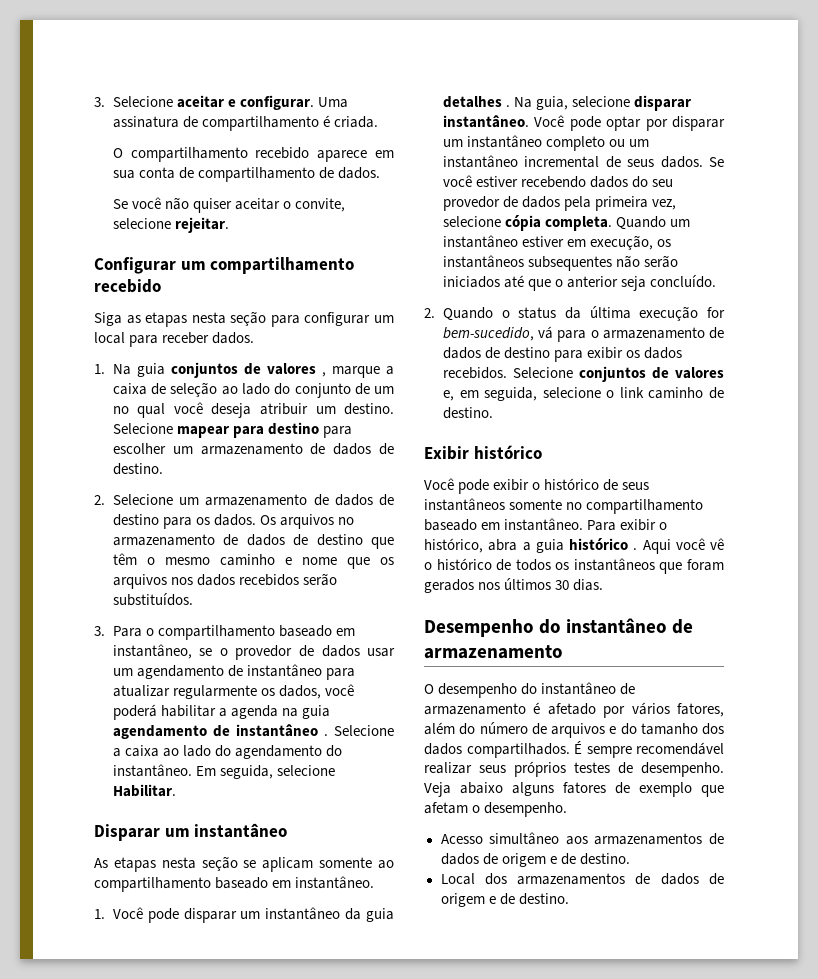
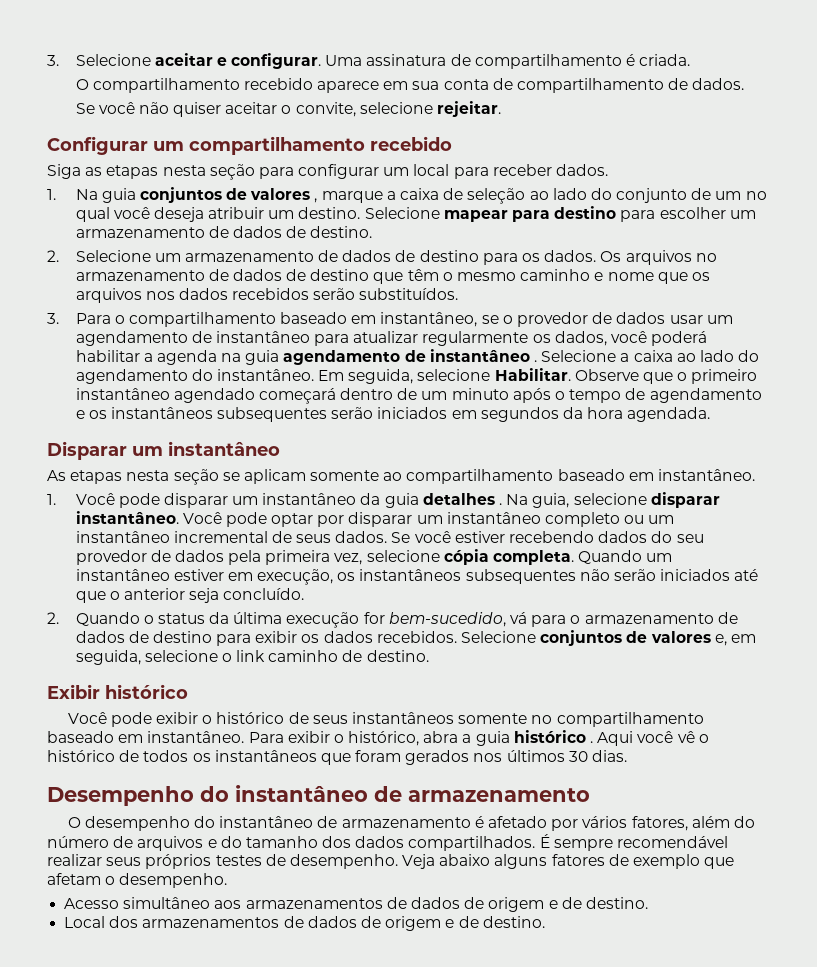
(176, 790) none -> [574,369,758,384] [75,388,762,404] [75,407,711,422] Observe que o primeiro instantâneo agendado começará dentro de um minuto após o tempo de agendamento e os instantâneos subsequentes serão iniciados em segundos da hora agendada.

